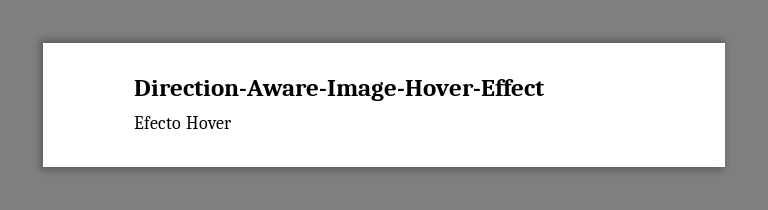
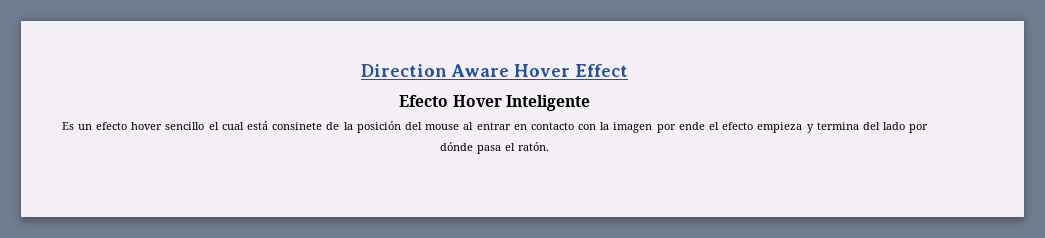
[134,79,545,101] [134,116,232,129] Direction-Aware-Image-Hover-Effect // Efecto Hover -> [361,64,628,77] [399,95,590,111] [61,121,929,133] [439,142,550,154] Direction Aware Hover Effect // Efecto Hover Inteligente // Es un efecto hover sencillo el cual está consinete de la posición del mouse al entrar en contacto con la imagen por ende el efecto empieza y termina del lado por dónde pasa el ratón.

